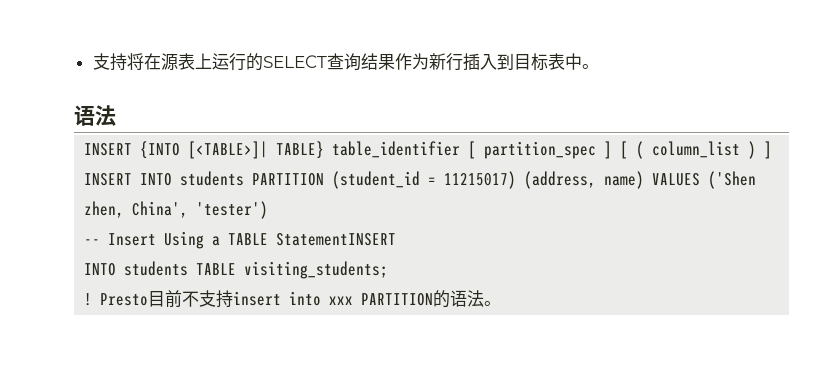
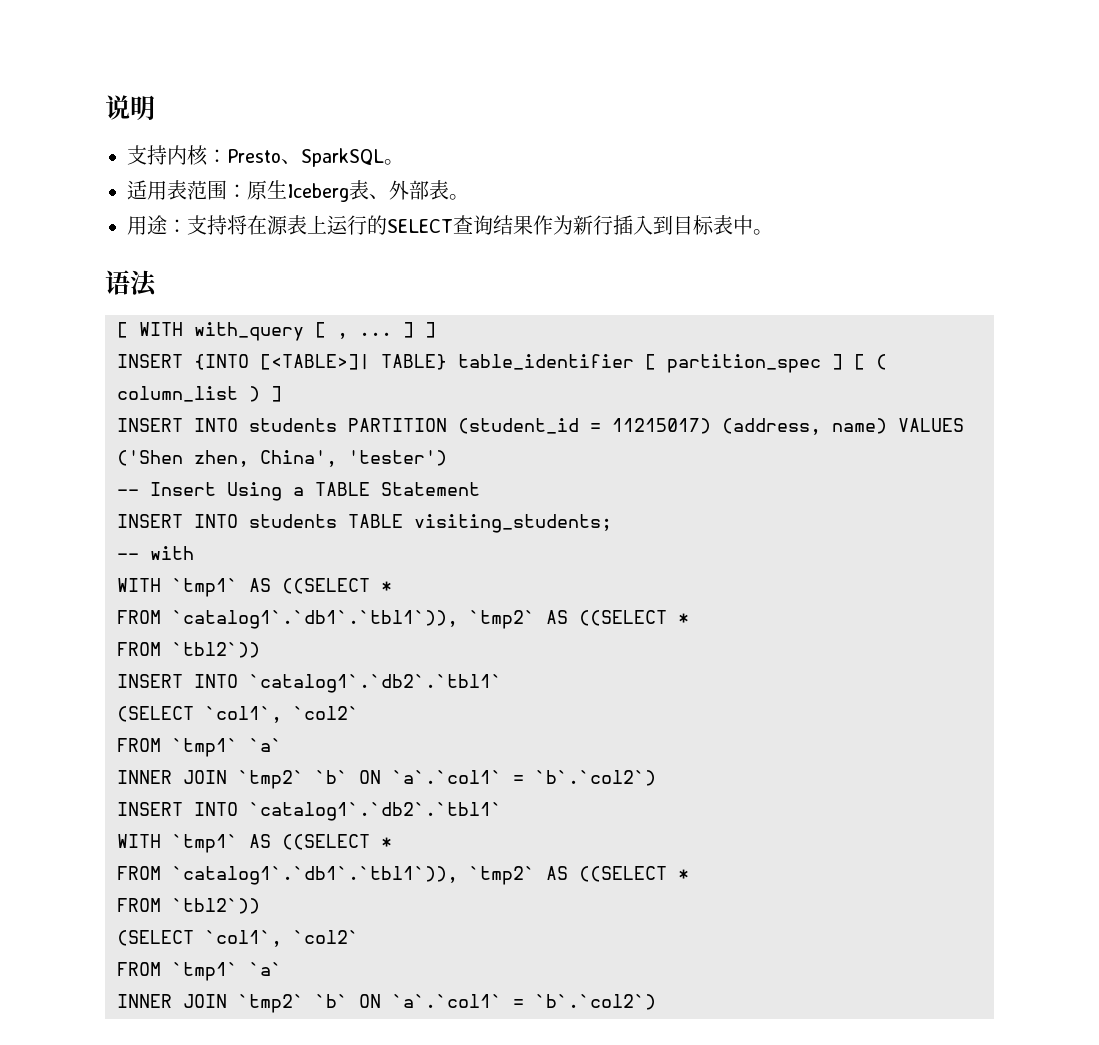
(92, 61) none -> [105,95,155,120] [127,145,404,167] [127,180,469,202] [127,215,187,235] 说明 // 支持内核：Presto、SparkSQL。 // 适用表范围：原生Iceberg表、外部表。 // 用途：
(116, 115) none -> [117,322,436,341] // [ WITH with_query [ , ... ] ]
[276,233,397,246] StatementINSERT // -> [381,482,480,496] [117,514,183,528] Statement // INSERT
[84,290,502,308] ! Presto目前不支持insert into xxx PARTITION的语法。 -> [117,546,194,560] [117,578,392,597] [117,610,689,629] [117,642,260,658] [117,674,502,693] [117,706,359,723] [117,738,282,757] [117,770,656,789] [117,802,502,821] [117,834,392,853] [117,866,689,885] [117,898,260,914] [117,930,359,947] [117,962,282,981] [117,994,656,1013] -- with // WITH `tmp1` AS ((SELECT * // FROM `catalog1`.`db1`.`tbl1`)), `tmp2` AS ((SELECT * // FROM `tbl2`)) // INSERT INTO `catalog1`.`db2`.`tbl1` // (SELECT `col1`, `col2` // FROM `tmp1` `a` // INNER JOIN `tmp2` `b` ON `a`.`col1` = `b`.`col2`) // INSERT INTO `catalog1`.`db2`.`tbl1` // WITH `tmp1` AS ((SELECT * // FROM `catalog1`.`db1`.`tbl1`)), `tmp2` AS ((SELECT * // FROM `tbl2`)) // (SELECT `col1`, `col2` // FROM `tmp1` `a` // INNER JOIN `tmp2` `b` ON `a`.`col1` = `b`.`col2`)

